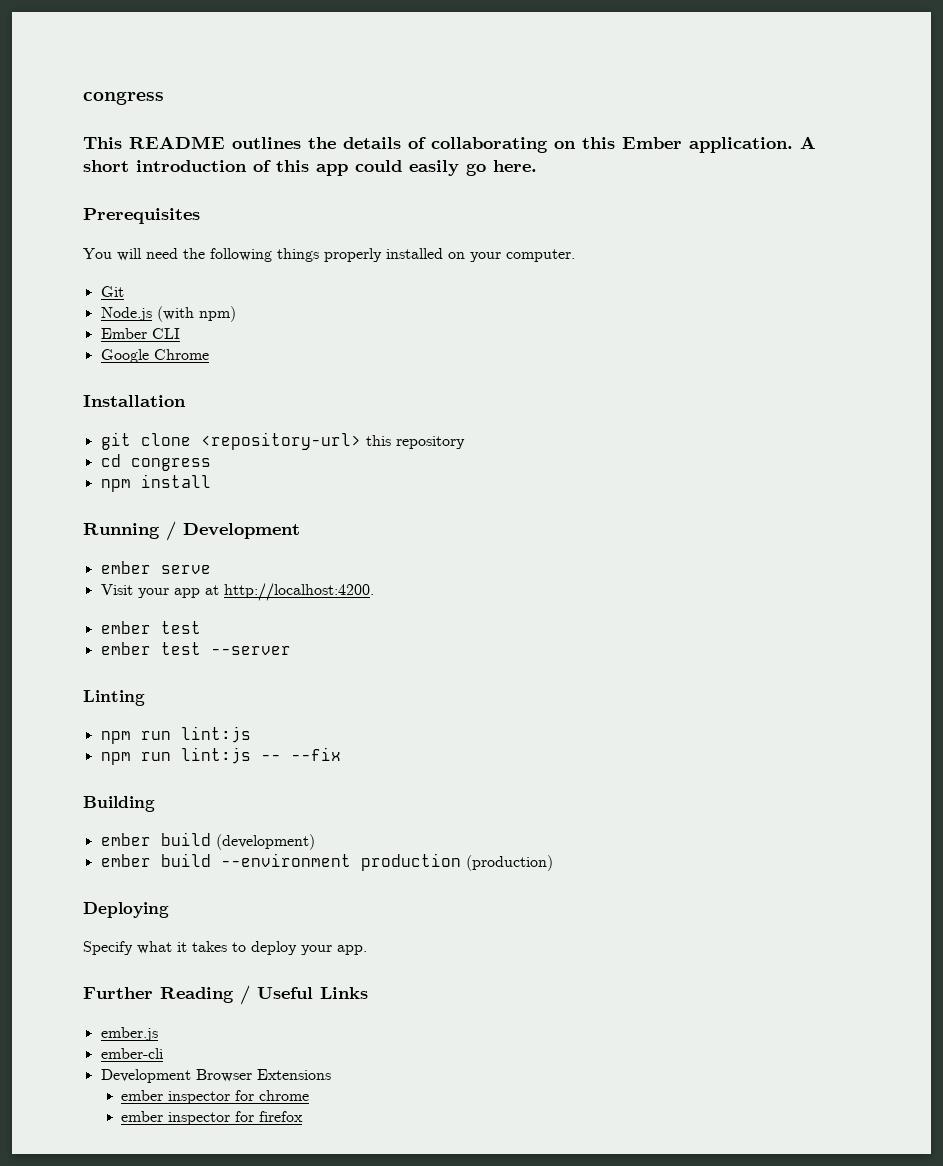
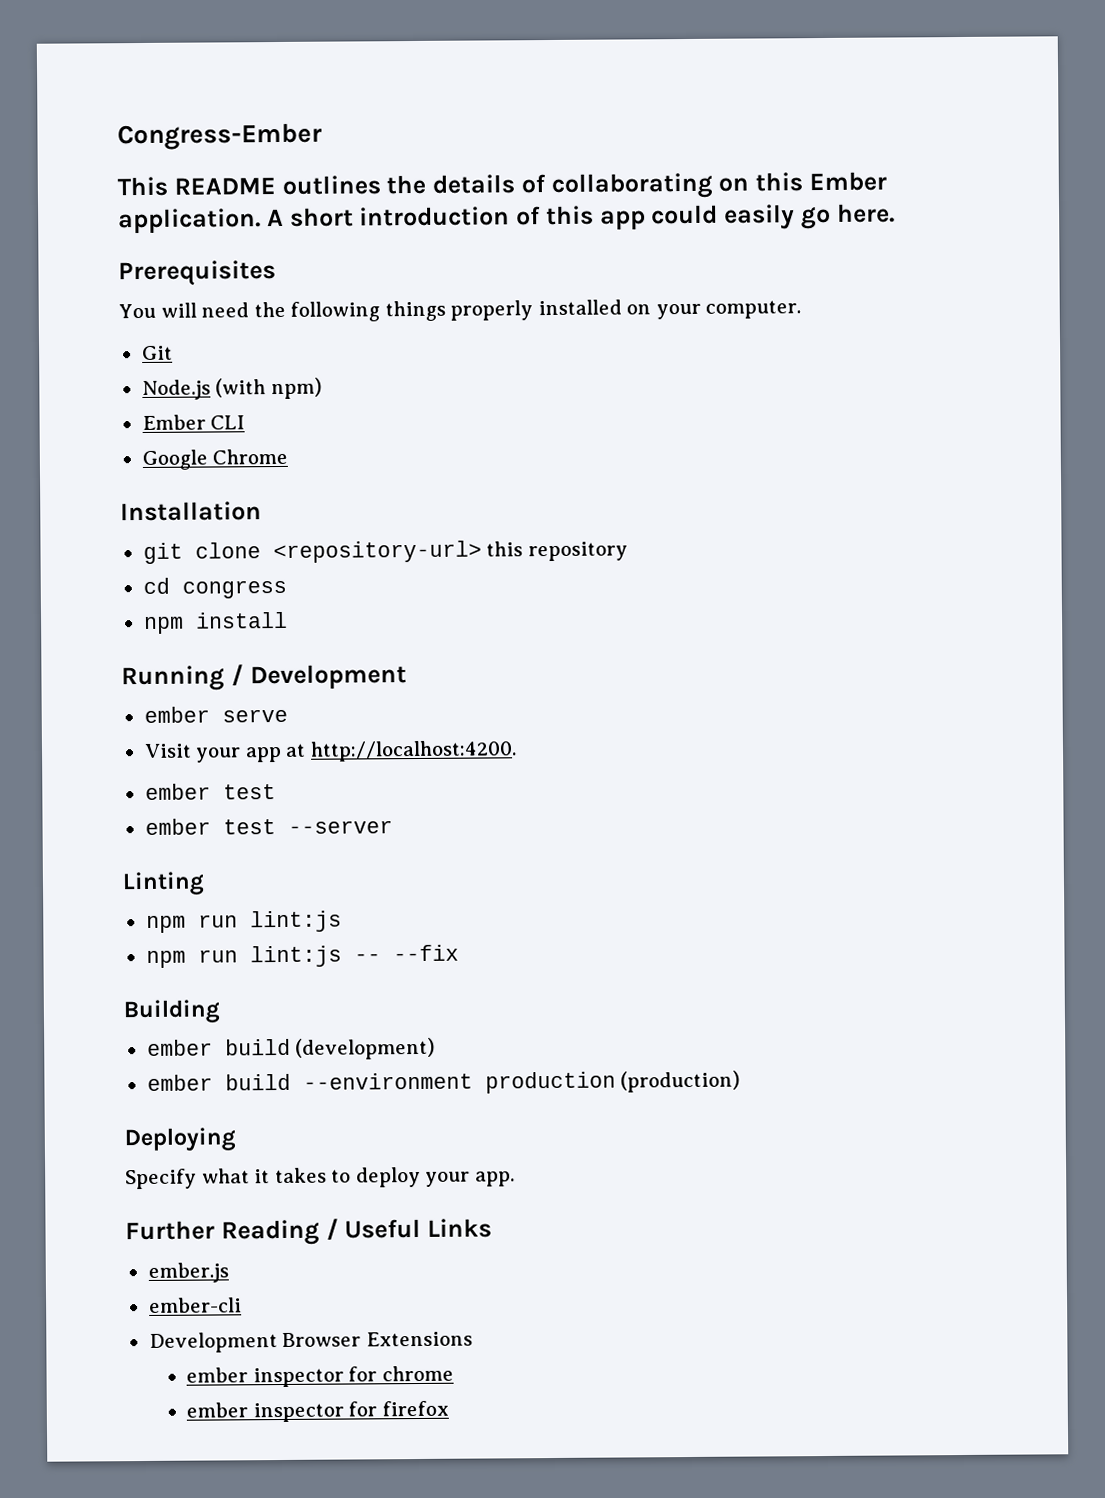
[83,91,164,105] congress -> [117,123,323,151] Congress-Ember

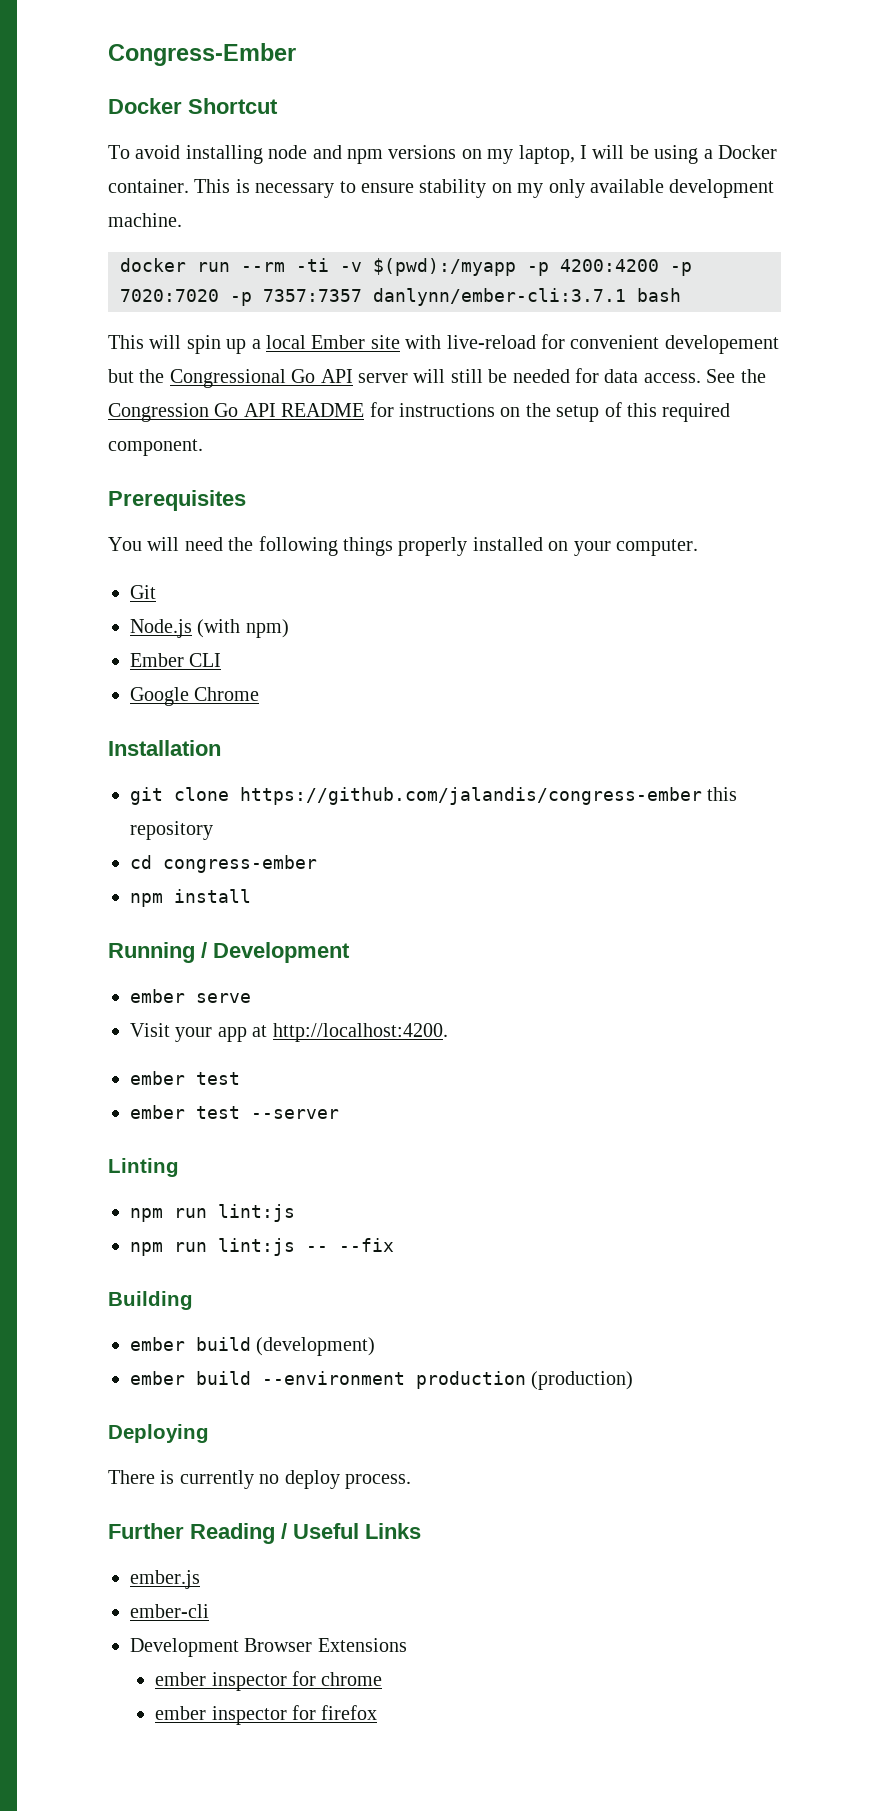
[117,171,887,199] [118,203,895,234] This README outlines the details of collaborating on this Ember application. A short introduction of this app could easily go here. -> [108,98,278,114] [108,145,777,164] [108,179,775,198] [108,213,182,227] [120,258,692,276] [120,288,681,306] [108,334,779,354] [108,368,766,388] [108,402,731,422] [108,439,203,456] Docker Shortcut // To avoid installing node and npm versions on my laptop, I will be using a Docker container. This is necessary to ensure stability on my only available development machine. // docker run --rm -ti -v $(pwd):/myapp -p 4200:4200 -p 7020:7020 -p 7357:7357 danlynn/ember-cli:3.7.1 bash // This will spin up a local Ember site with live-reload for convenient developement but the Congressional Go API server will still be needed for data access. See the Congression Go API README for instructions on the setup of this required component.
[272,540,482,564] <repository-url> -> [240,787,702,805] https://github.com/jalandis/congress-ember
[181,579,287,599] congress -> [163,855,317,873] congress-ember
[125,1166,515,1190] Specify what it takes to deploy your app. -> [108,1470,411,1489] There is currently no deploy process.

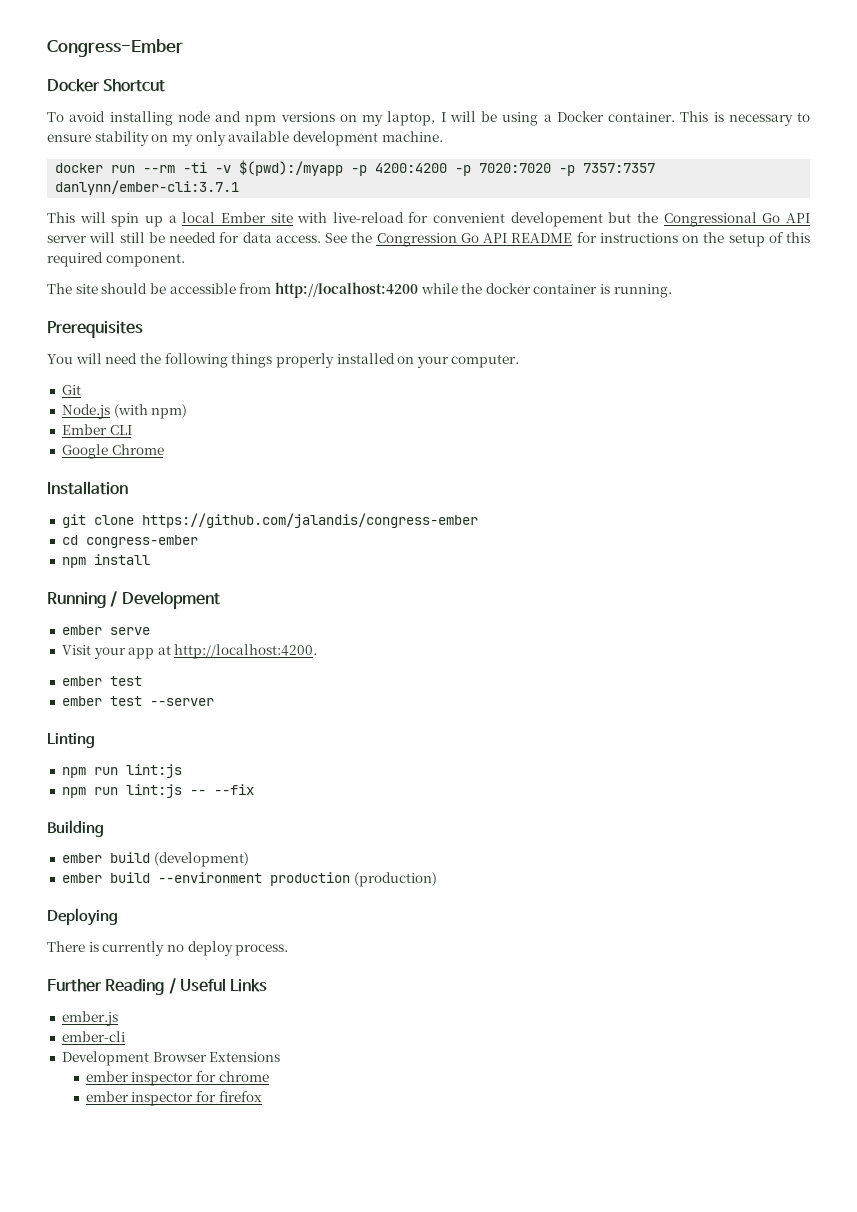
[637,288,681,302] bash -> (240, 187) none
(203, 447) none -> [47,282,672,298] // The site should be accessible from http://localhost:4200 while the docker container is running.
[707,787,738,801] [130,821,213,840] this repository -> (478, 520) none

